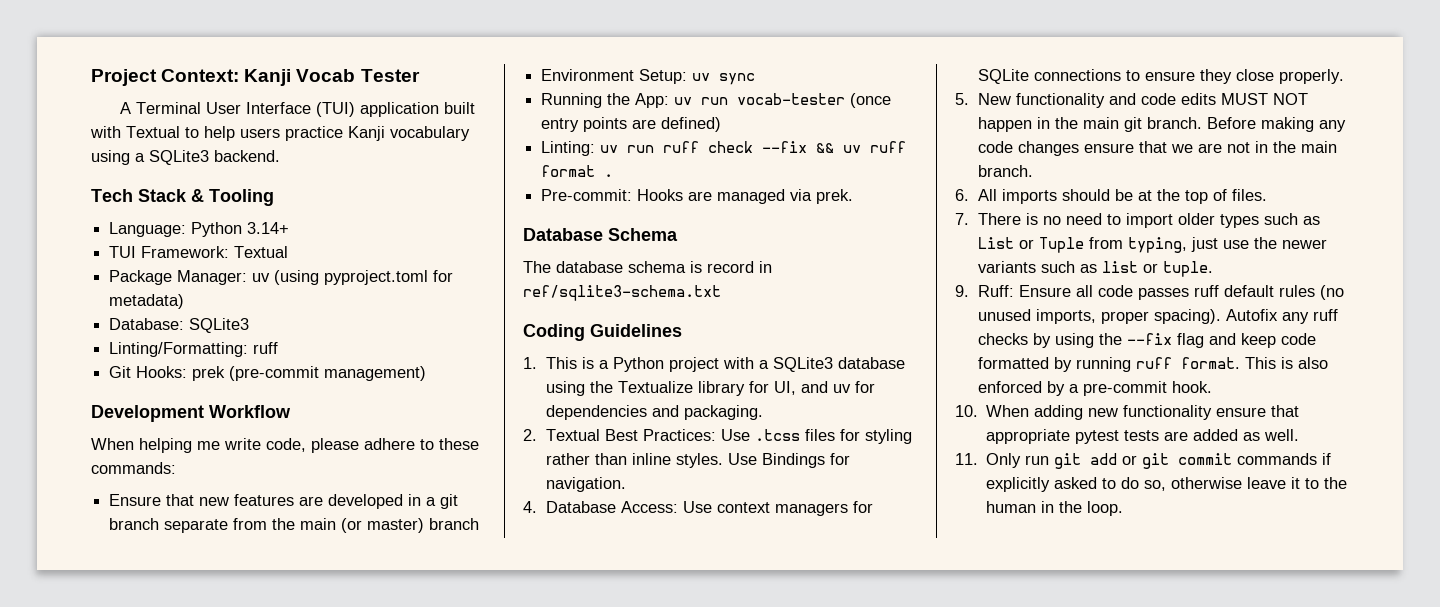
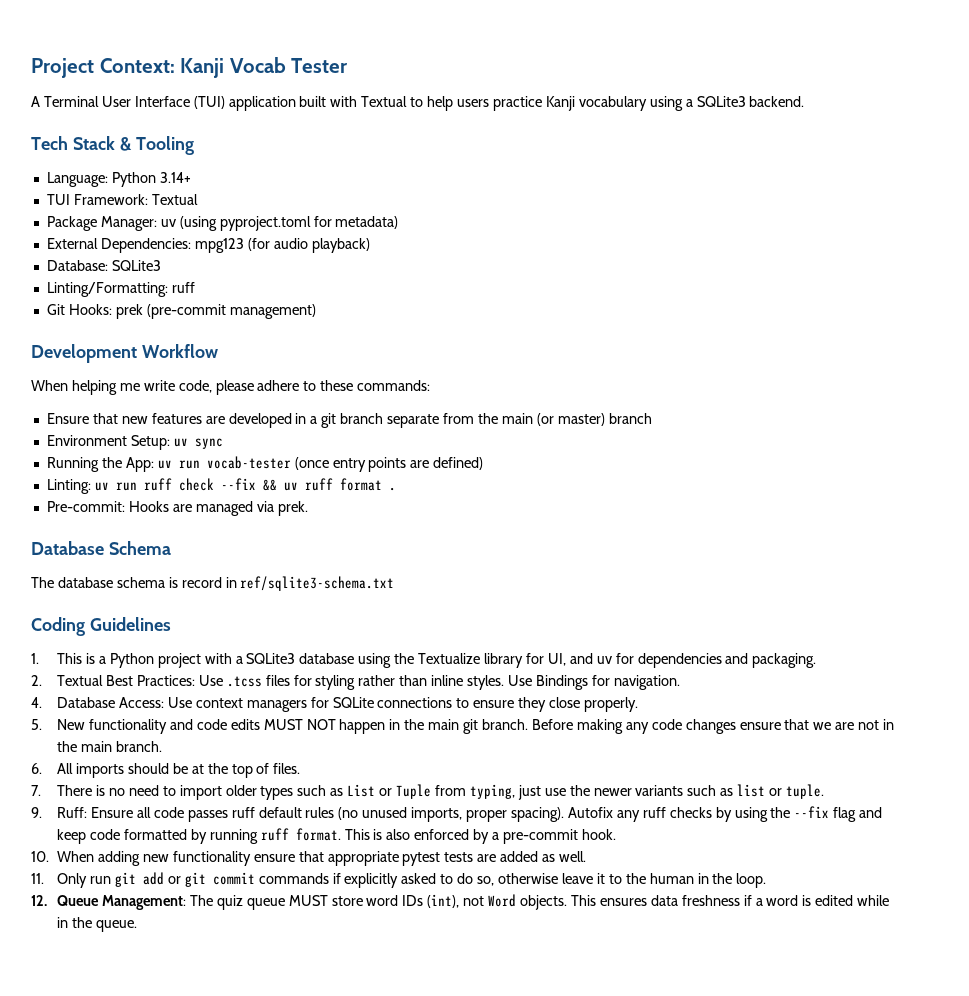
(185, 301) none -> [46,238,370,253] // External Dependencies: mpg123 (for audio playback)
(1124, 508) none -> [31,894,890,910] [57,917,137,932] // 12. Queue Management: The quiz queue MUST store word IDs (int), not Word objects. This ensures data freshness if a word is edited while in the queue.

